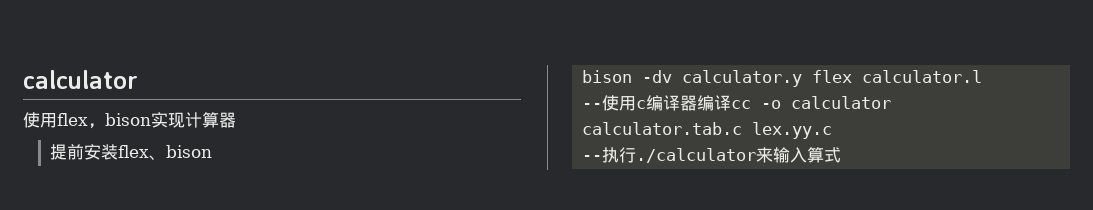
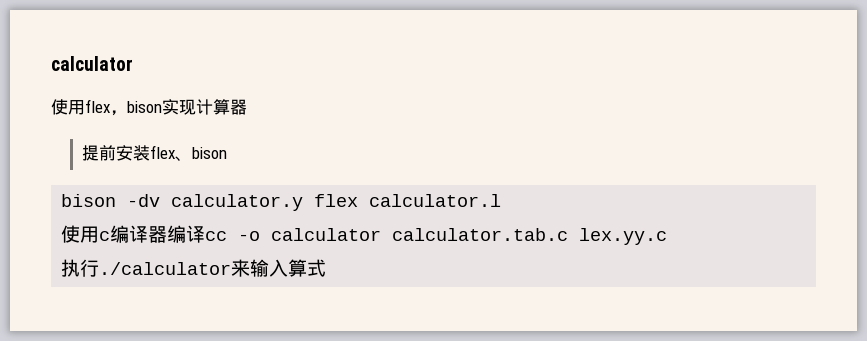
[582,103,603,109] -- -> (502, 200) none
[582,155,603,161] -- -> (668, 236) none

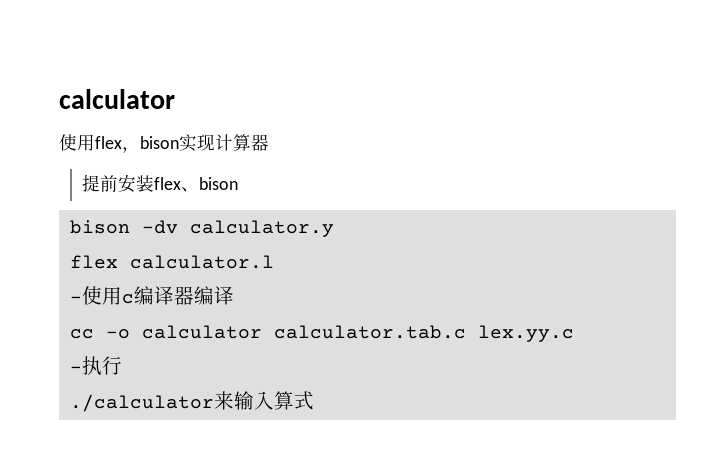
(304, 202) none -> (334, 228) //
(502, 200) none -> [69,296,82,303] -
(206, 234) none -> (234, 295) //
(668, 236) none -> [69,366,82,373] -
(100, 268) none -> (122, 365) //

